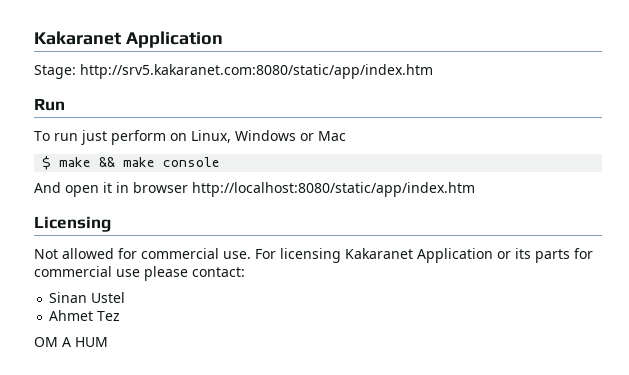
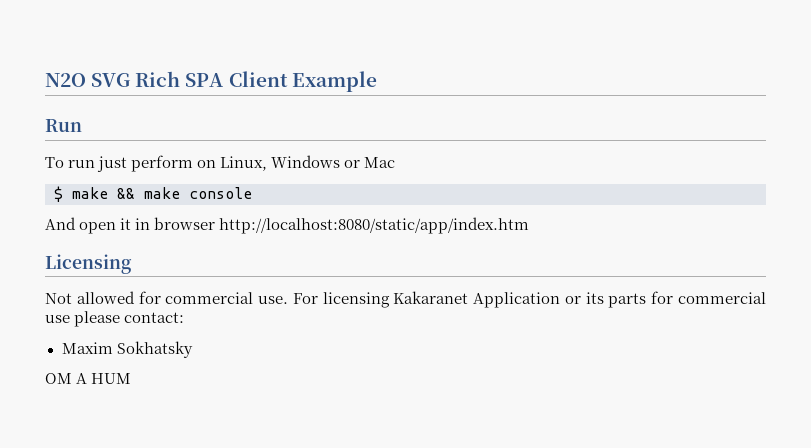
[34,31,223,48] [34,64,433,79] Kakaranet Application // Stage: http://srv5.kakaranet.com:8080/static/app/index.htm -> [45,71,377,92] N2O SVG Rich SPA Client Example
[49,292,126,303] [49,310,121,321] Sinan Ustel // Ahmet Tez -> [61,341,193,358] Maxim Sokhatsky

